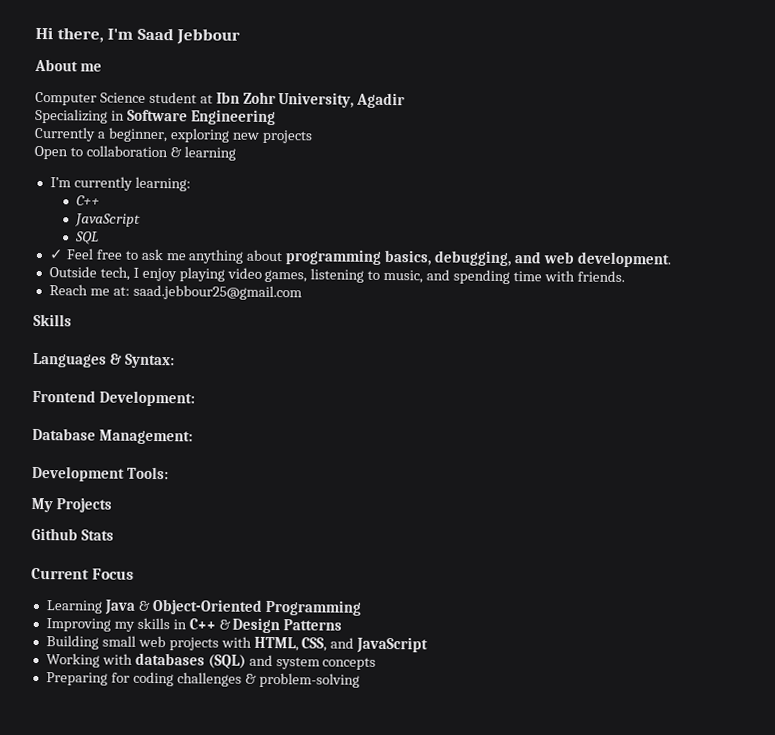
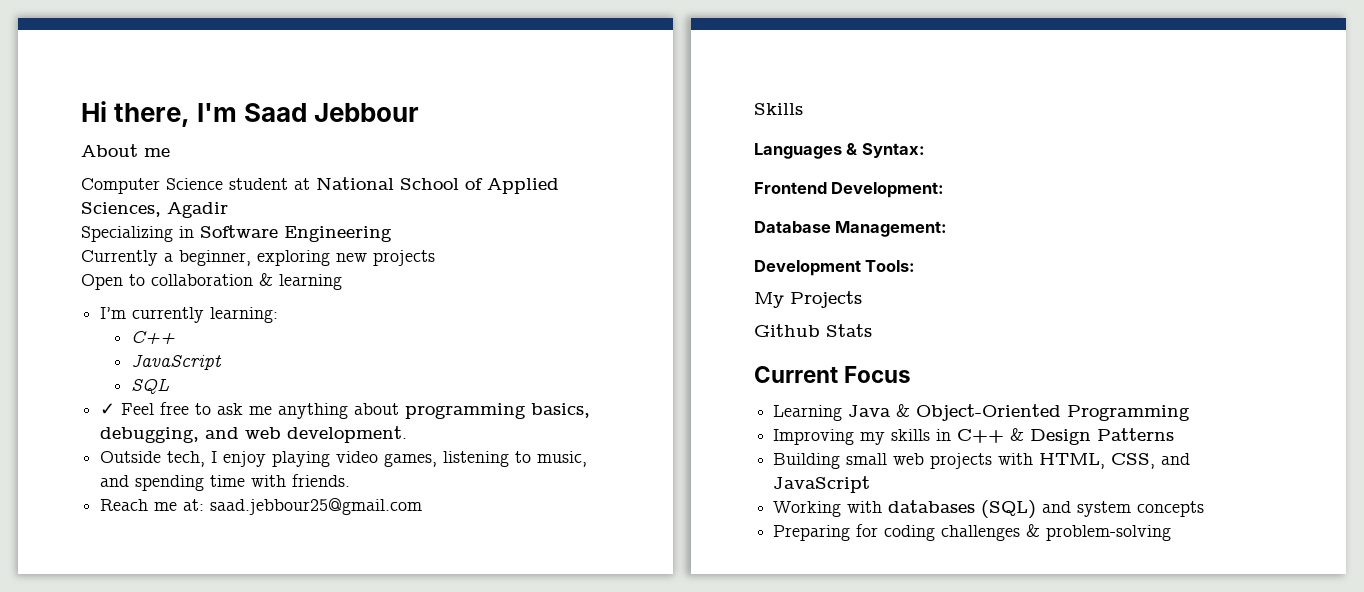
[215,91,355,108] Ibn Zohr University, -> [316,177,559,194] [81,202,161,217] National School of Applied Sciences,

